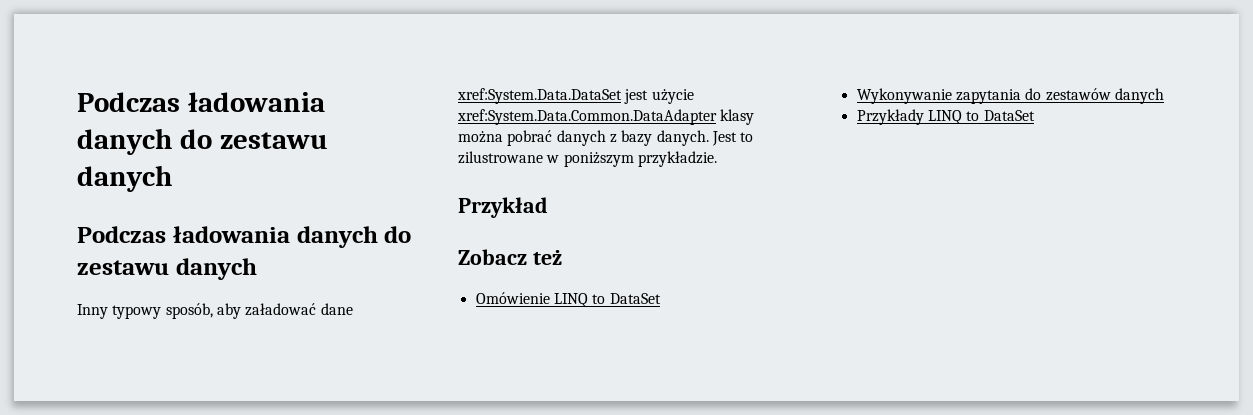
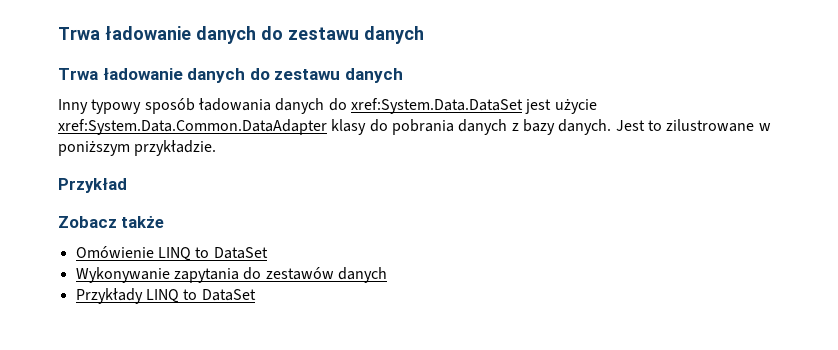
[77,92,325,112] [77,128,328,155] [77,165,172,192] [77,226,290,243] Podczas ładowania danych do zestawu danych // Podczas ładowania -> [58,26,424,44] [58,68,183,80] Trwa ładowanie danych do zestawu danych // Trwa ładowanie
[165,303,353,319] sposób, aby załadować dane -> [144,98,347,114] sposób ładowania danych do
[458,130,553,146] można pobrać -> [369,119,454,135] do pobrania
[532,250,562,265] też -> [121,216,165,228] także

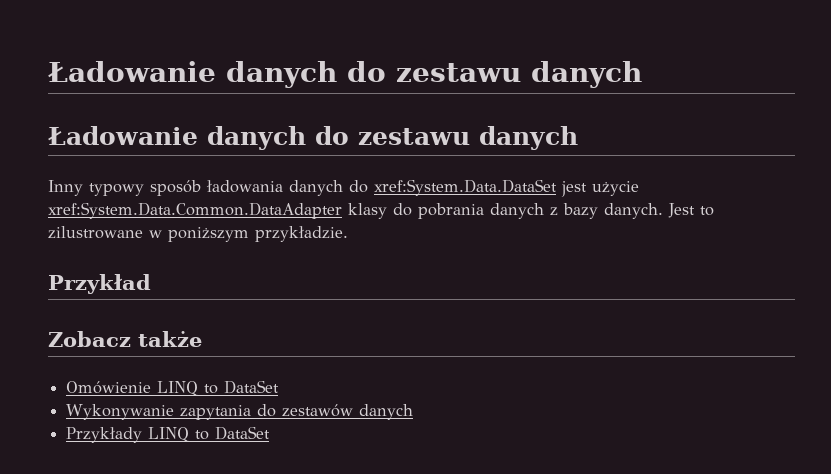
[58,26,424,44] [58,68,183,80] Trwa ładowanie danych do zestawu danych // Trwa ładowanie -> [48,61,642,88] [48,126,198,145] Ładowanie danych do zestawu danych // Ładowanie

